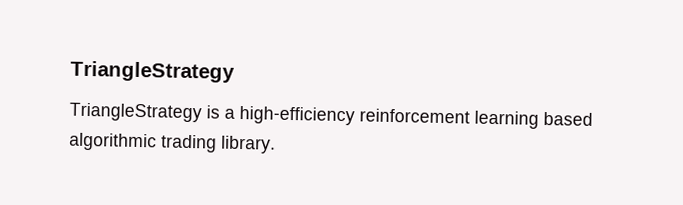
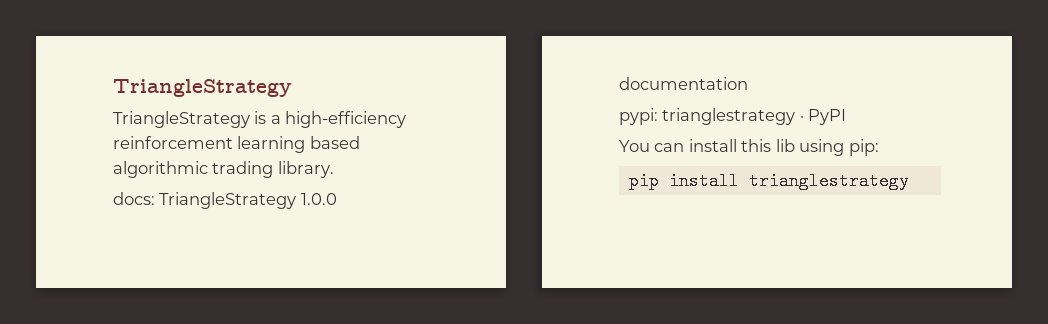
(276, 144) none -> [113,192,337,209] [619,77,748,90] [619,108,847,125] [619,139,879,156] [628,172,909,190] // docs: TriangleStrategy 1.0.0 documentation // pypi: trianglestrategy · PyPI // You can install this lib using pip: // pip install trianglestrategy

